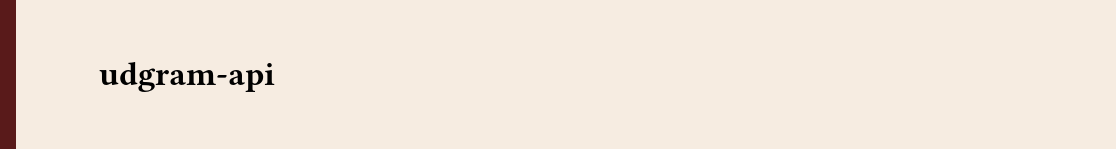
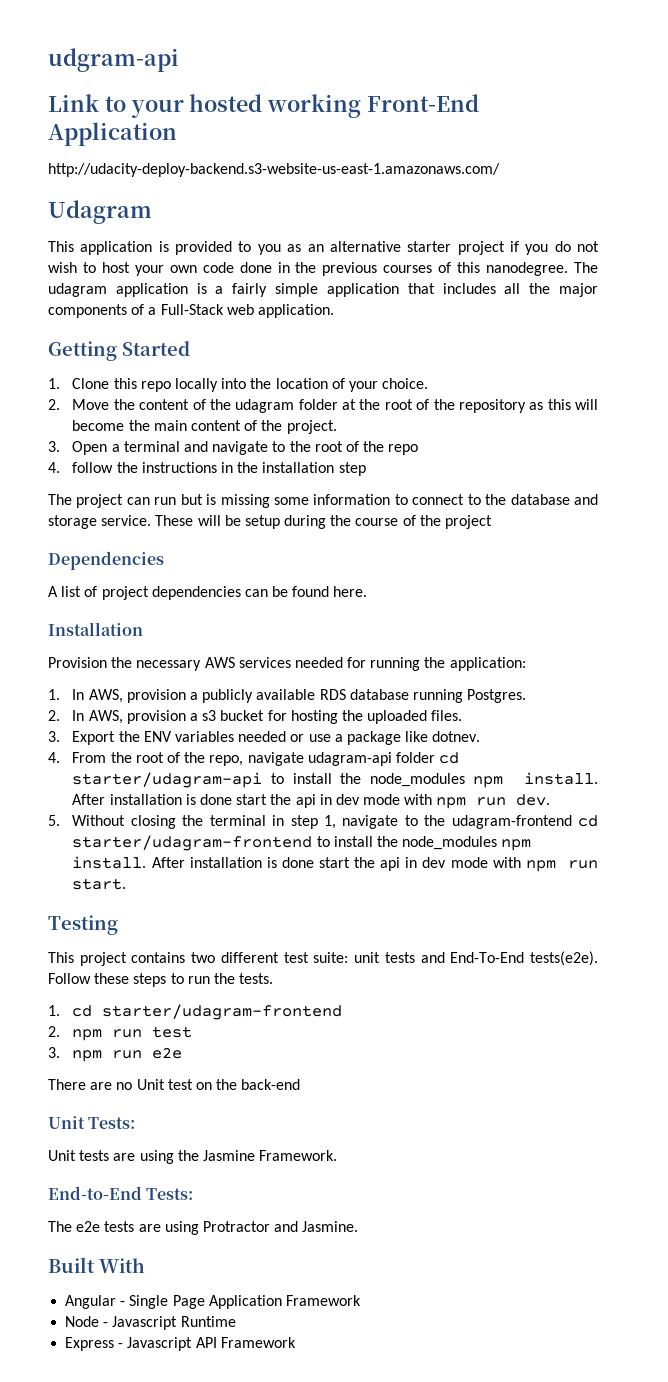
(275, 77) none -> [48,94,480,118] [48,122,177,146] [48,163,500,177] [48,200,152,224] [48,241,599,255] [48,262,599,276] [48,283,598,297] [48,304,334,318] [48,341,190,361] [48,378,429,392] [48,399,598,413] [72,420,337,434] [48,441,419,455] [48,462,366,476] [48,494,599,508] [48,515,493,529] [48,551,164,570] [48,586,368,600] [48,622,143,636] [48,657,526,671] [48,689,527,703] [48,710,463,724] [48,731,481,745] [48,752,460,766] [72,772,598,788] [72,794,551,809] [48,815,599,829] [72,835,532,851] [72,856,598,872] [72,878,127,890] [48,915,118,935] [48,951,599,966] [48,973,274,987] [48,1004,343,1020] [48,1026,193,1041] [48,1047,183,1062] [48,1079,301,1090] [48,1116,136,1129] [48,1150,338,1164] [48,1186,194,1200] [48,1221,359,1235] [48,1257,145,1273] [65,1295,361,1309] [65,1316,236,1330] [65,1337,296,1351] // Link to your hosted working Front-End Application // http://udacity-deploy-backend.s3-website-us-east-1.amazonaws.com/ // Udagram // This application is provided to you as an alternative starter project if you do not wish to host your own code done in the previous courses of this nanodegree. The udagram application is a fairly simple application that includes all the major components of a Full-Stack web application. // Getting Started // 1. Clone this repo locally into the location of your choice. // 2. Move the content of the udagram folder at the root of the repository as this will become the main content of the project. // 3. Open a terminal and navigate to the root of the repo // 4. follow the instructions in the installation step // The project can run but is missing some information to connect to the database and storage service. These will be setup during the course of the project // Dependencies // A list of project dependencies can be found here. // Installation // Provision the necessary AWS services needed for running the application: // 1. In AWS, provision a publicly available RDS database running Postgres. // 2. In AWS, provision a s3 bucket for hosting the uploaded files. // 3. Export the ENV variables needed or use a package like dotnev. // 4. From the root of the repo, navigate udagram-api folder cd starter/udagram-api to install the node_modules npm install. After installation is done start the api in dev mode with npm run dev. // 5. Without closing the terminal in step 1, navigate to the udagram-frontend cd starter/udagram-frontend to install the node_modules npm install. After installation is done start the api in dev mode with npm run start. // Testing // This project contains two different test suite: unit tests and End-To-End tests(e2e). Follow these steps to run the tests. // 1. cd starter/udagram-frontend // 2. npm run test // 3. npm run e2e // There are no Unit test on the back-end // Unit Tests: // Unit tests are using the Jasmine Framework. // End-to-End Tests: // The e2e tests are using Protractor and Jasmine. // Built With // Angular - Single Page Application Framework // Node - Javascript Runtime // Express - Javascript API Framework

